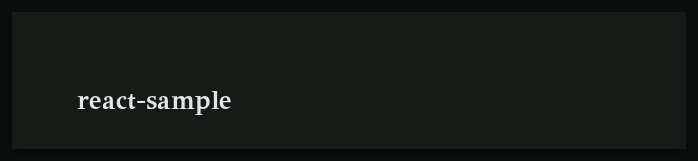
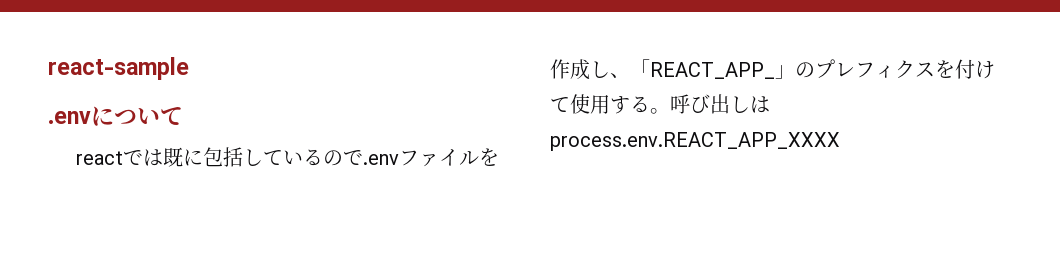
(232, 103) none -> [48,106,183,126] [76,147,500,167] [550,59,995,80] [550,94,770,114] [550,132,840,151] // .envについて // reactでは既に包括しているので.envファイルを作成し、「REACT_APP_」のプレフィクスを付けて使用する。呼び出しはprocess.env.REACT_APP_XXXX

